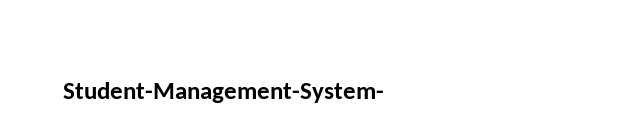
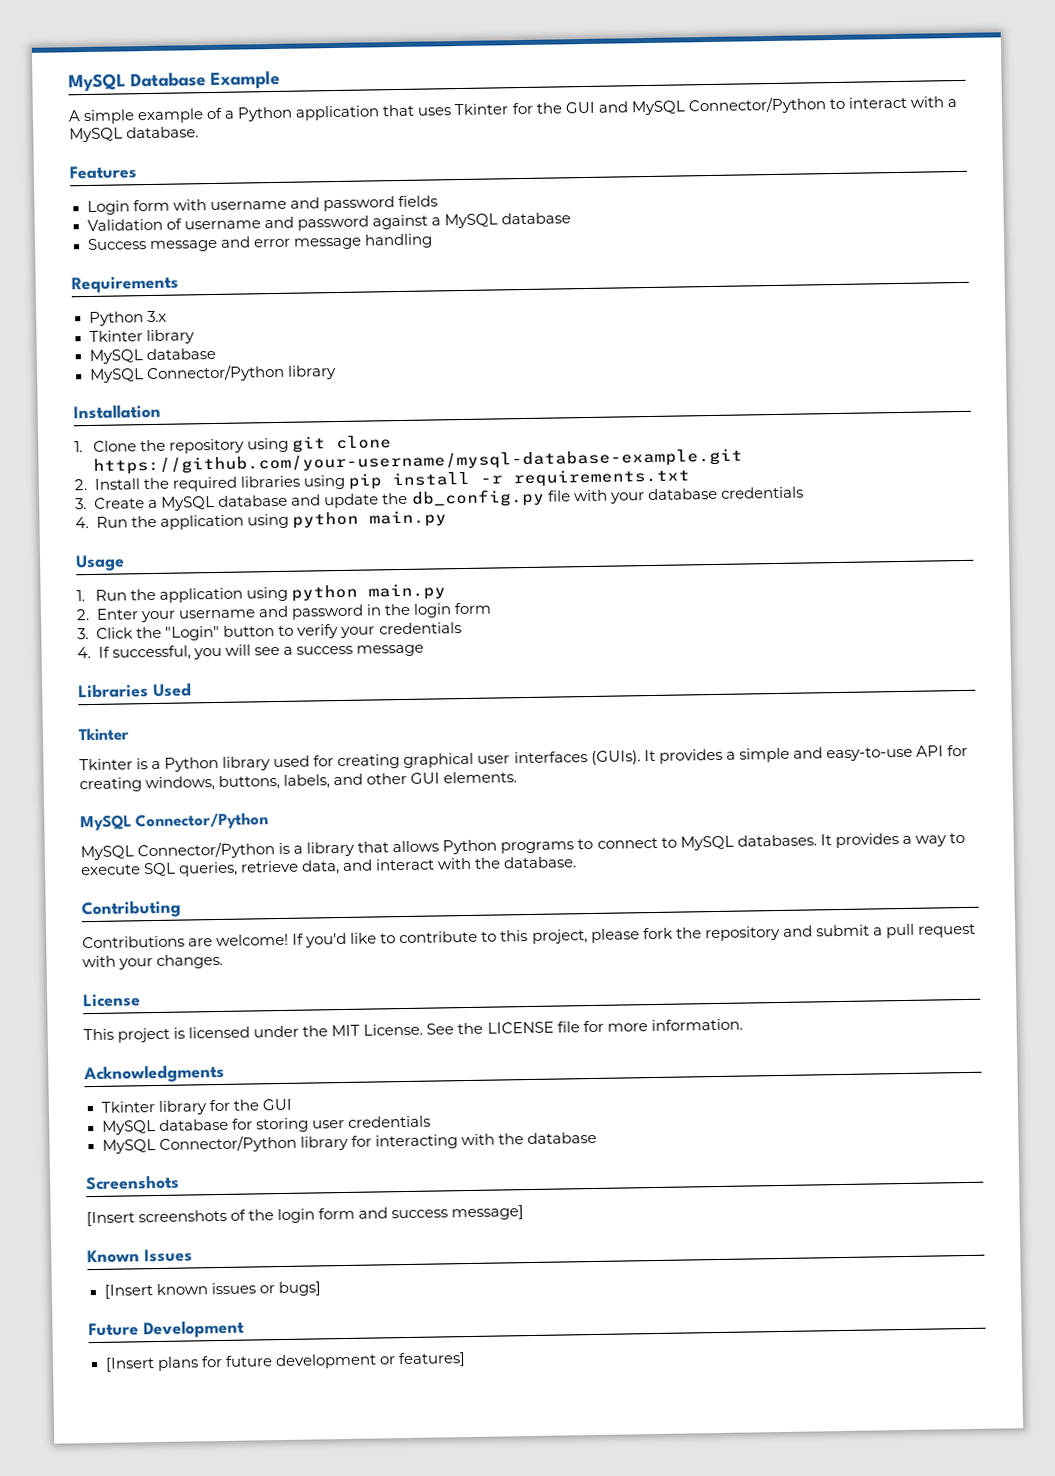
[63,82,384,103] Student-Management-System- -> [68,70,280,92] [68,96,957,125] [69,126,200,143] [69,165,137,180] [86,195,438,216] [86,212,571,232] [86,233,433,253] [71,275,179,294] [88,310,167,326] [88,329,195,345] [88,347,216,364] [89,363,337,383] [73,403,161,420] [74,435,393,454] [93,448,744,475] [74,468,690,492] [75,486,804,511] [75,510,447,530] [76,554,125,572] [76,583,447,603] [76,602,491,623] [77,622,462,641] [77,644,424,661] [78,682,192,699] [78,727,129,742] [79,744,968,772] [79,771,518,793] [80,812,270,832] [80,832,965,861] [80,856,578,877] [81,899,181,919] [82,923,976,949] [82,953,224,970] [83,993,141,1008] [83,1018,743,1043] [83,1063,225,1084] [100,1098,292,1115] [101,1115,431,1135] [101,1131,597,1154] [85,1174,180,1191] [86,1205,525,1227] [87,1248,193,1264] [103,1281,321,1299] [88,1319,245,1339] [104,1352,466,1372] MySQL Database Example // A simple example of a Python application that uses Tkinter for the GUI and MySQL Connector/Python to interact with a MySQL database. // Features // Login form with username and password fields // Validation of username and password against a MySQL database // Success message and error message handling // Requirements // Python 3.x // Tkinter library // MySQL database // MySQL Connector/Python library // Installation // 1. Clone the repository using git clone https://github.com/your-username/mysql-database-example.git // 2. Install the required libraries using pip install -r requirements.txt // 3. Create a MySQL database and update the db_config.py file with your database credentials // 4. Run the application using python main.py // Usage // 1. Run the application using python main.py // 2. Enter your username and password in the login form // 3. Click the "Login" button to verify your credentials // 4. If successful, you will see a success message // Libraries Used // Tkinter // Tkinter is a Python library used for creating graphical user interfaces (GUIs). It provides a simple and easy-to-use API for creating windows, buttons, labels, and other GUI elements. // MySQL Connector/Python // MySQL Connector/Python is a library that allows Python programs to connect to MySQL databases. It provides a way to execute SQL queries, retrieve data, and interact with the database. // Contributing // Contributions are welcome! If you'd like to contribute to this project, please fork the repository and submit a pull request with your changes. // License // This project is licensed under the MIT License. See the LICENSE file for more information. // Acknowledgments // Tkinter library for the GUI // MySQL database for storing user credentials // MySQL Connector/Python library for interacting with the database // Screenshots // [Insert screenshots of the login form and success message] // Known Issues // [Insert known issues or bugs] // Future Development // [Insert plans for future development or features]

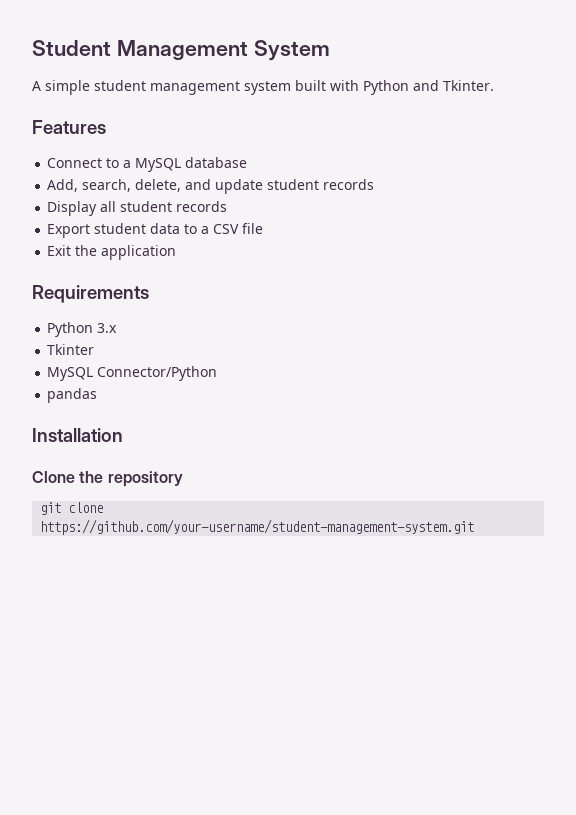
[68,70,280,92] MySQL Database Example -> [32,40,330,61] Student Management System
[137,96,957,124] [69,126,200,143] [69,165,137,180] [86,195,438,216] [86,212,571,232] [86,233,433,253] [71,275,179,294] [88,310,167,326] [88,329,195,345] [88,347,216,364] [89,363,337,383] [73,403,161,420] [74,435,393,454] [93,448,744,475] [74,468,690,492] [75,486,804,511] [75,510,447,530] [76,554,125,572] [76,583,447,603] [76,602,491,623] [77,622,462,641] [77,644,424,661] [78,682,192,699] [78,727,129,742] [79,744,968,772] [79,771,518,793] [80,812,270,832] [80,832,965,861] [80,856,578,877] [81,899,181,919] [82,923,976,949] [82,953,224,970] [83,993,141,1008] [83,1018,743,1043] [83,1063,225,1084] [100,1098,292,1115] [101,1115,431,1135] [101,1131,597,1154] [85,1174,180,1191] [86,1205,525,1227] [87,1248,193,1264] [103,1281,321,1299] [88,1319,245,1339] [104,1352,466,1372] example of a Python application that uses Tkinter for the GUI and MySQL Connector/Python to interact with a MySQL database. // Features // Login form with username and password fields // Validation of username and password against a MySQL database // Success message and error message handling // Requirements // Python 3.x // Tkinter library // MySQL database // MySQL Connector/Python library // Installation // 1. Clone the repository using git clone https://github.com/your-username/mysql-database-example.git // 2. Install the required libraries using pip install -r requirements.txt // 3. Create a MySQL database and update the db_config.py file with your database credentials // 4. Run the application using python main.py // Usage // 1. Run the application using python main.py // 2. Enter your username and password in the login form // 3. Click the "Login" button to verify your credentials // 4. If successful, you will see a success message // Libraries Used // Tkinter // Tkinter is a Python library used for creating graphical user interfaces (GUIs). It provides a simple and easy-to-use API for creating windows, buttons, labels, and other GUI elements. // MySQL Connector/Python // MySQL Connector/Python is a library that allows Python programs to connect to MySQL databases. It provides a way to execute SQL queries, retrieve data, and interact with the database. // Contributing // Contributions are welcome! If you'd like to contribute to this project, please fork the repository and submit a pull request with your changes. // License // This project is licensed under the MIT License. See the LICENSE file for more information. // Acknowledgments // Tkinter library for the GUI // MySQL database for storing user credentials // MySQL Connector/Python library for interacting with the database // Screenshots // [Insert screenshots of the login form and success message] // Known Issues // [Insert known issues or bugs] // Future Development // [Insert plans for future development or features] -> [94,80,494,95] [32,120,106,134] [47,157,248,172] [47,179,375,194] [47,201,228,216] [47,223,264,238] [47,245,177,260] [32,285,149,303] [47,322,118,337] [47,344,95,355] [47,366,218,381] [47,388,98,403] [32,428,123,442] [32,471,183,487] [40,502,104,515] [40,519,475,535] student management system built with Python and Tkinter. // Features // Connect to a MySQL database // Add, search, delete, and update student records // Display all student records // Export student data to a CSV file // Exit the application // Requirements // Python 3.x // Tkinter // MySQL Connector/Python // pandas // Installation // Clone the repository // git clone https://github.com/your-username/student-management-system.git

